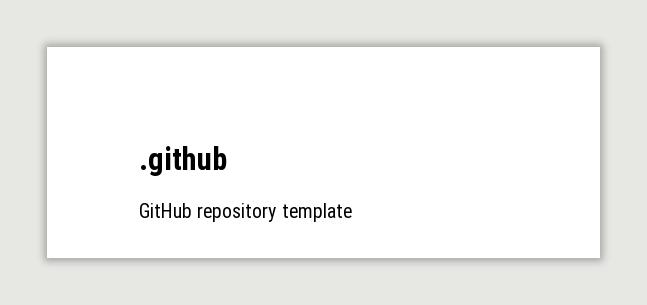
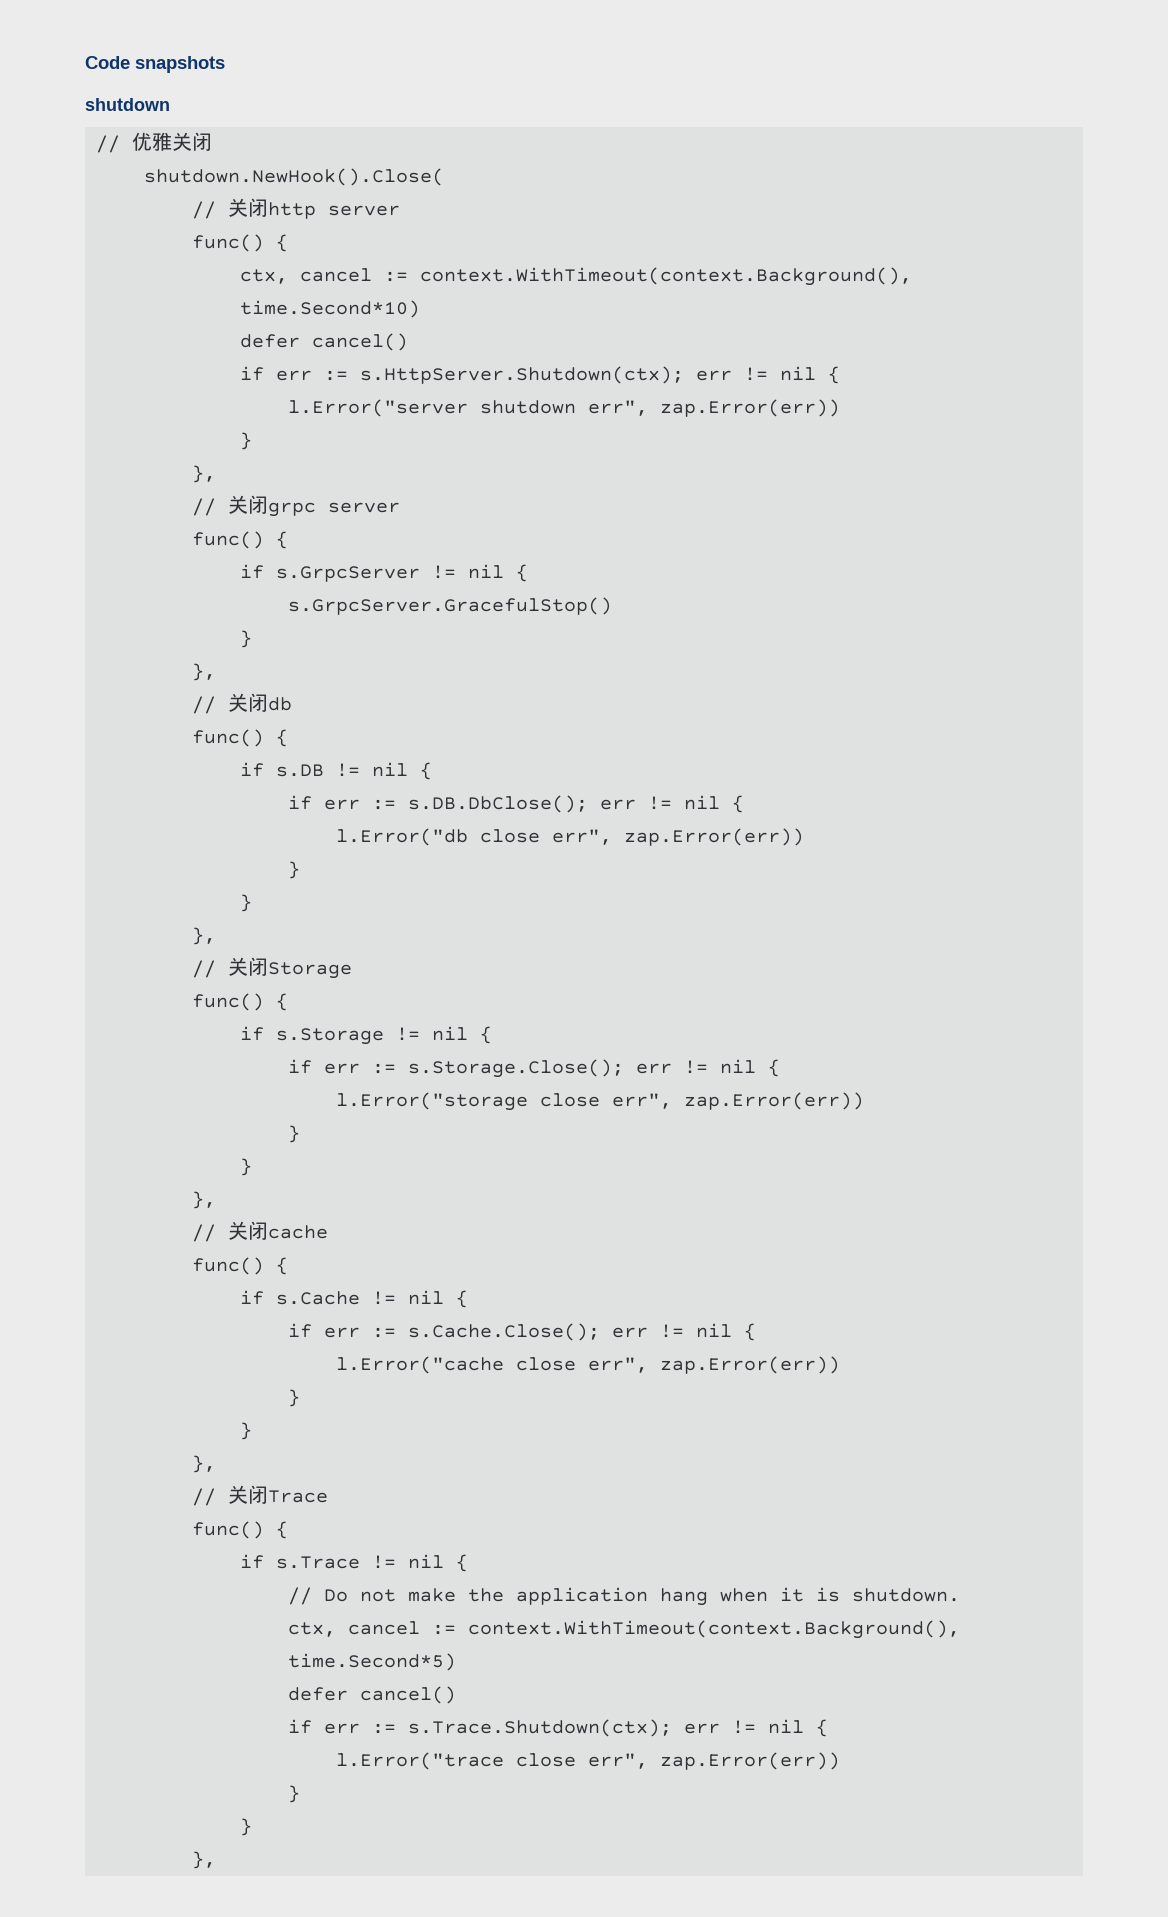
[139,146,227,176] [139,203,352,222] .github // GitHub repository template -> [85,56,225,73] [85,98,170,111] [95,132,212,153] [143,168,444,186] [191,198,400,219] [191,234,288,252] [239,267,912,286] [239,300,420,318] [239,333,408,351] [239,366,840,384] [287,399,840,417] [239,432,252,450] [191,465,216,483] [191,495,400,517] [191,531,288,549] [239,564,528,582] [287,597,612,615] [239,630,252,648] [191,663,216,681] [191,693,292,714] [191,729,288,747] [239,762,432,780] [287,795,744,813] [335,828,804,846] [287,861,300,879] [239,894,252,912] [191,927,216,945] [191,957,352,979] [191,993,288,1011] [239,1026,492,1045] [287,1059,780,1078] [335,1092,864,1111] [287,1125,300,1143] [239,1158,252,1176] [191,1191,216,1209] [191,1221,328,1242] [191,1257,288,1275] [239,1290,468,1308] [287,1323,756,1341] [335,1356,840,1374] [287,1389,300,1407] [239,1422,252,1440] [191,1455,216,1473] [191,1485,328,1506] [191,1521,288,1539] [239,1554,468,1572] [287,1587,960,1606] [287,1620,960,1639] [287,1653,456,1671] [287,1686,456,1704] [287,1719,828,1737] [335,1752,840,1770] [287,1785,300,1803] [239,1818,252,1836] [191,1851,216,1869] Code snapshots // shutdown // // 优雅关闭 // shutdown.NewHook().Close( // // 关闭http server // func() { // ctx, cancel := context.WithTimeout(context.Background(), time.Second*10) // defer cancel() // if err := s.HttpServer.Shutdown(ctx); err != nil { // l.Error("server shutdown err", zap.Error(err)) // } // }, // // 关闭grpc server // func() { // if s.GrpcServer != nil { // s.GrpcServer.GracefulStop() // } // }, // // 关闭db // func() { // if s.DB != nil { // if err := s.DB.DbClose(); err != nil { // l.Error("db close err", zap.Error(err)) // } // } // }, // // 关闭Storage // func() { // if s.Storage != nil { // if err := s.Storage.Close(); err != nil { // l.Error("storage close err", zap.Error(err)) // } // } // }, // // 关闭cache // func() { // if s.Cache != nil { // if err := s.Cache.Close(); err != nil { // l.Error("cache close err", zap.Error(err)) // } // } // }, // // 关闭Trace // func() { // if s.Trace != nil { // // Do not make the application hang when it is shutdown. // ctx, cancel := context.WithTimeout(context.Background(), time.Second*5) // defer cancel() // if err := s.Trace.Shutdown(ctx); err != nil { // l.Error("trace close err", zap.Error(err)) // } // } // },

